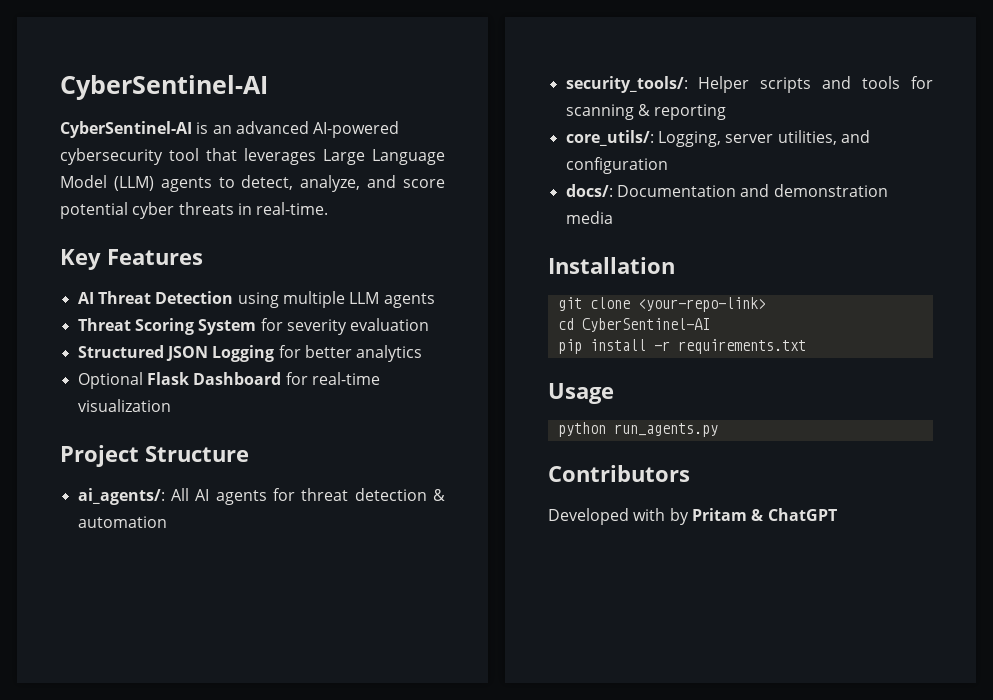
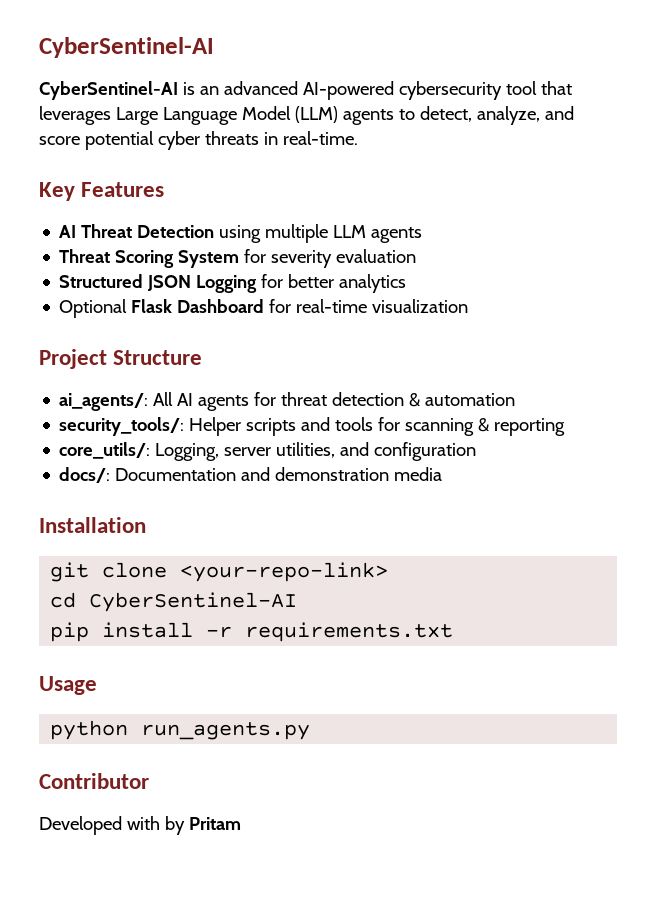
[548,465,690,482] Contributors -> [39,773,149,789] Contributor
[751,508,837,521] & ChatGPT -> (241, 823) none

